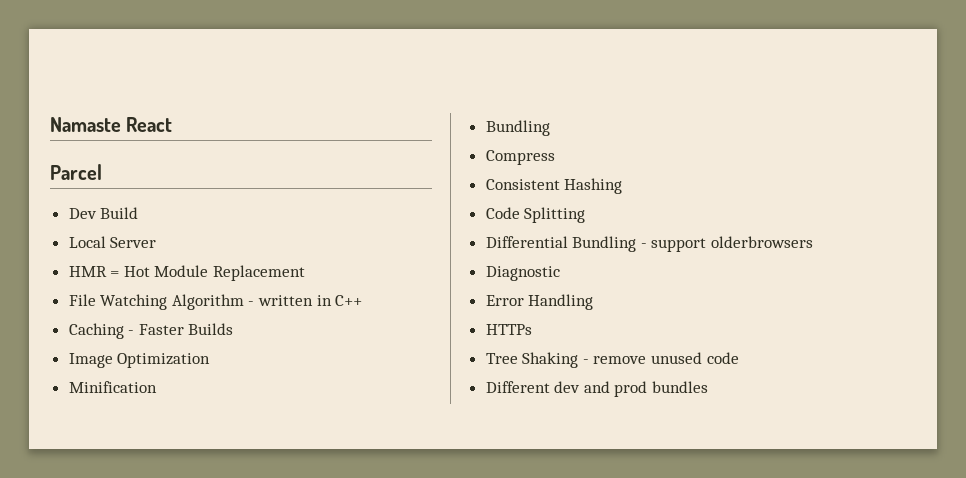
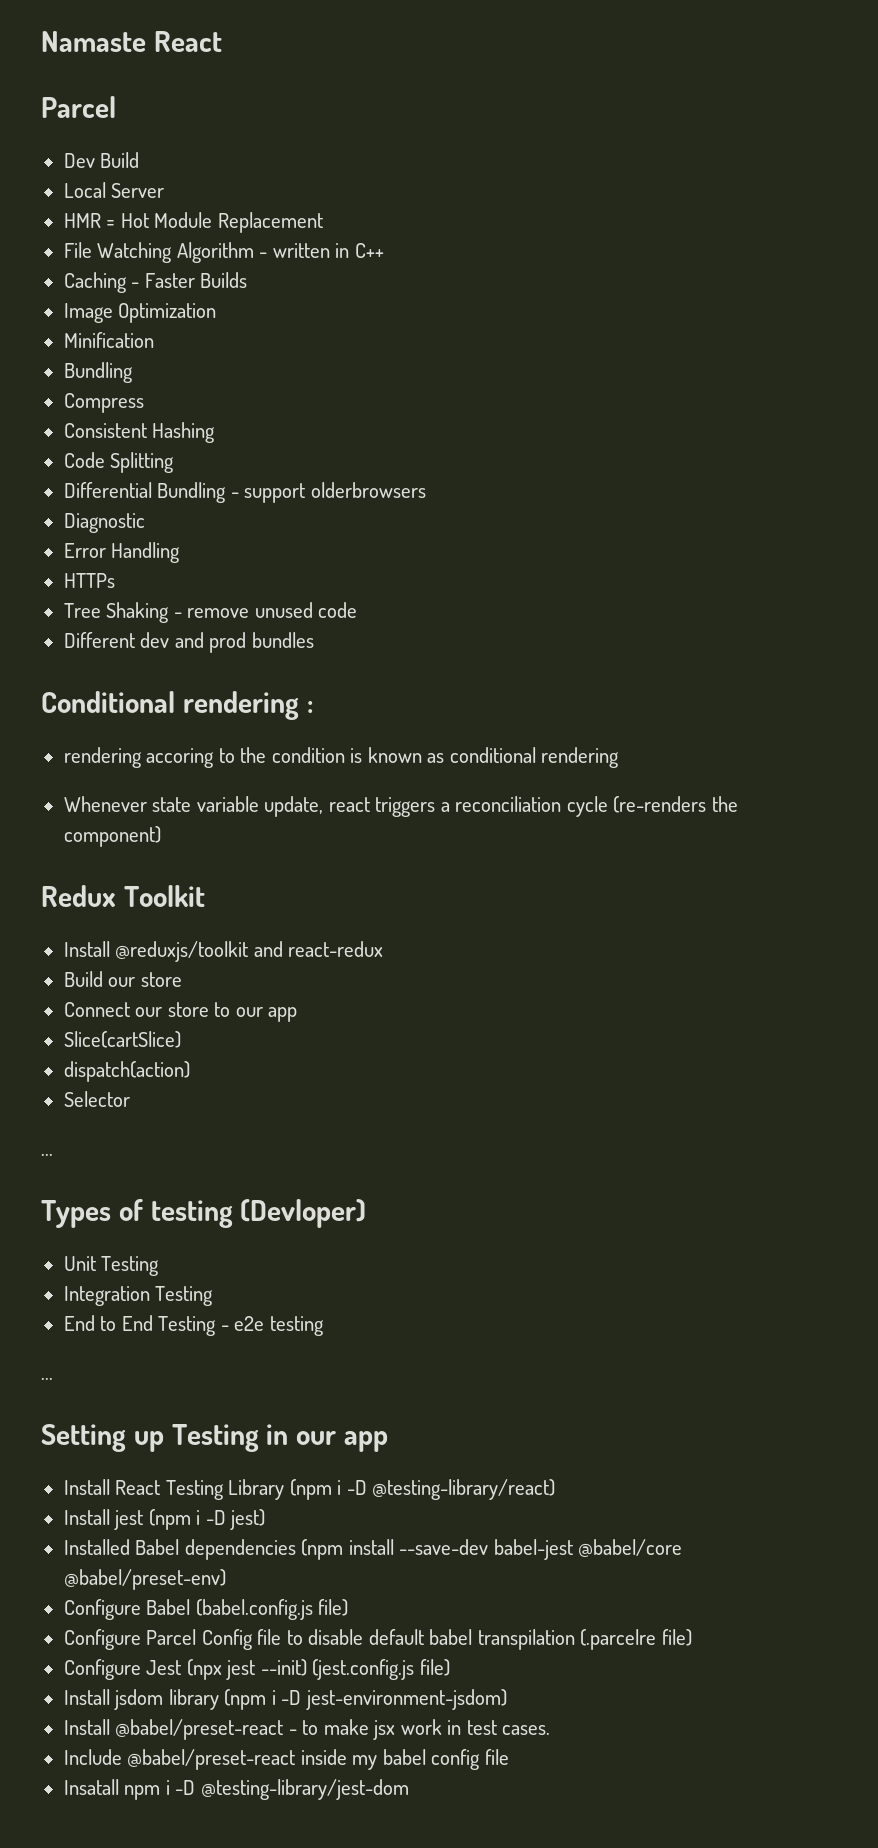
(709, 387) none -> [41,691,313,720] [63,747,620,768] [63,796,738,817] [63,826,161,847] [41,885,205,907] [63,941,384,962] [63,971,182,987] [63,1002,298,1022] [63,1031,181,1048] [63,1061,190,1082] [63,1091,130,1107] [41,1153,53,1156] [41,1199,367,1228] [63,1256,160,1276] [63,1286,214,1306] [63,1315,324,1336] [41,1377,53,1380] [41,1424,389,1452] [63,1479,556,1500] [63,1509,266,1530] [63,1539,683,1560] [63,1569,226,1590] [63,1599,349,1620] [63,1629,692,1650] [63,1659,450,1680] [63,1689,507,1710] [63,1719,551,1740] [63,1749,509,1770] [63,1779,409,1800] // Conditional rendering : // rendering accoring to the condition is known as conditional rendering // Whenever state variable update, react triggers a reconciliation cycle (re-renders the component) // Redux Toolkit // Install @reduxjs/toolkit and react-redux // Build our store // Connect our store to our app // Slice(cartSlice) // dispatch(action) // Selector // ... // Types of testing (Devloper) // Unit Testing // Integration Testing // End to End Testing - e2e testing // ... // Setting up Testing in our app // Install React Testing Library (npm i -D @testing-library/react) // Install jest (npm i -D jest) // Installed Babel dependencies (npm install --save-dev babel-jest @babel/core @babel/preset-env) // Configure Babel (babel.config.js file) // Configure Parcel Config file to disable default babel transpilation (.parcelre file) // Configure Jest (npx jest --init) (jest.config.js file) // Install jsdom library (npm i -D jest-environment-jsdom) // Install @babel/preset-react - to make jsx work in test cases. // Include @babel/preset-react inside my babel config file // Insatall npm i -D @testing-library/jest-dom

